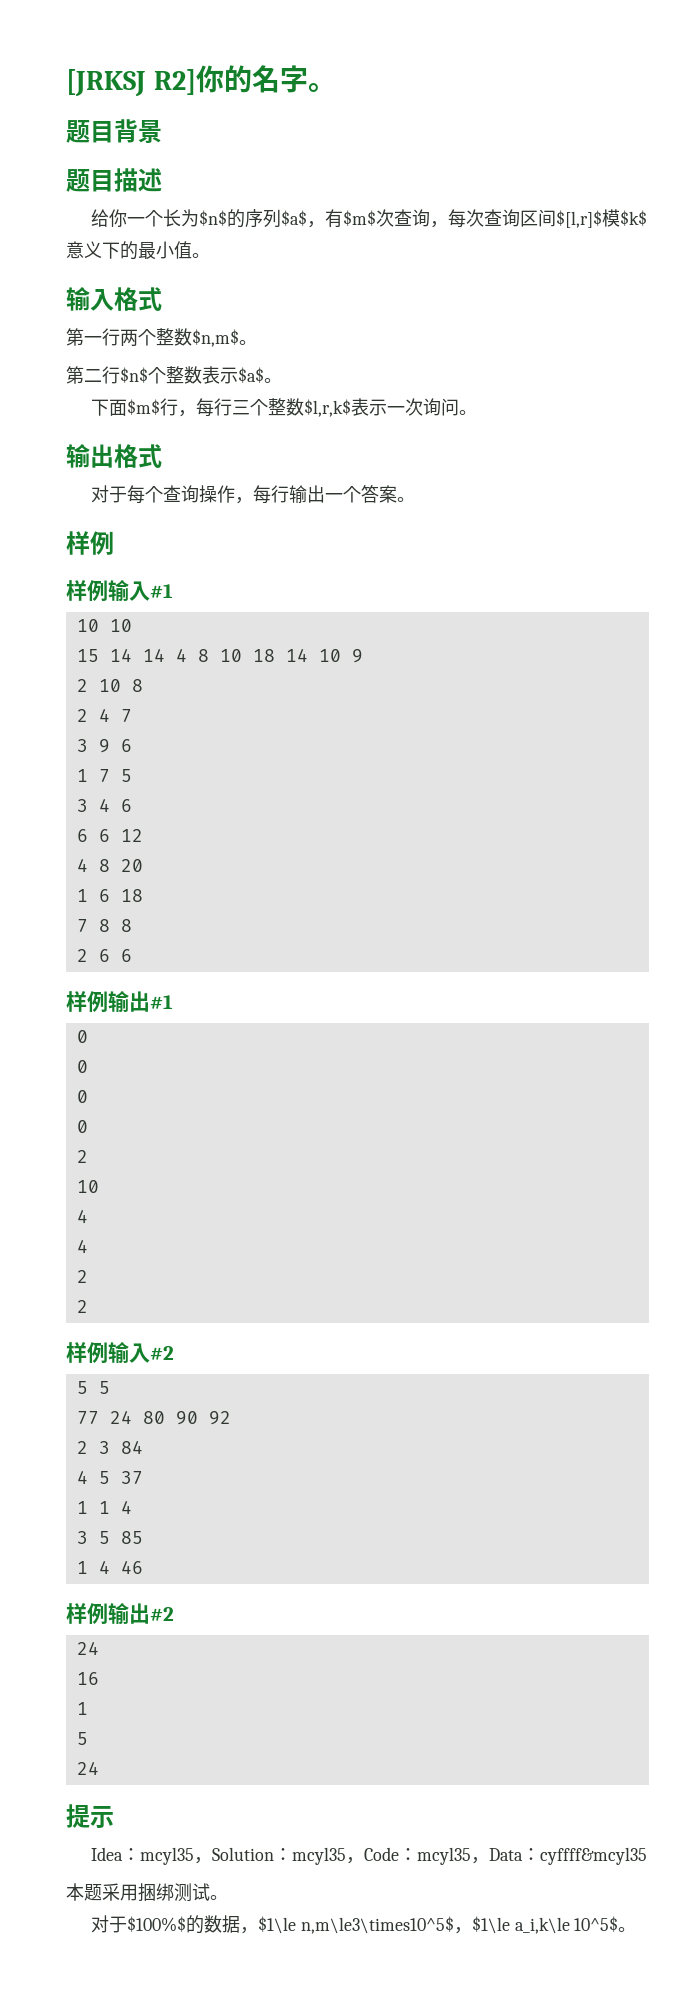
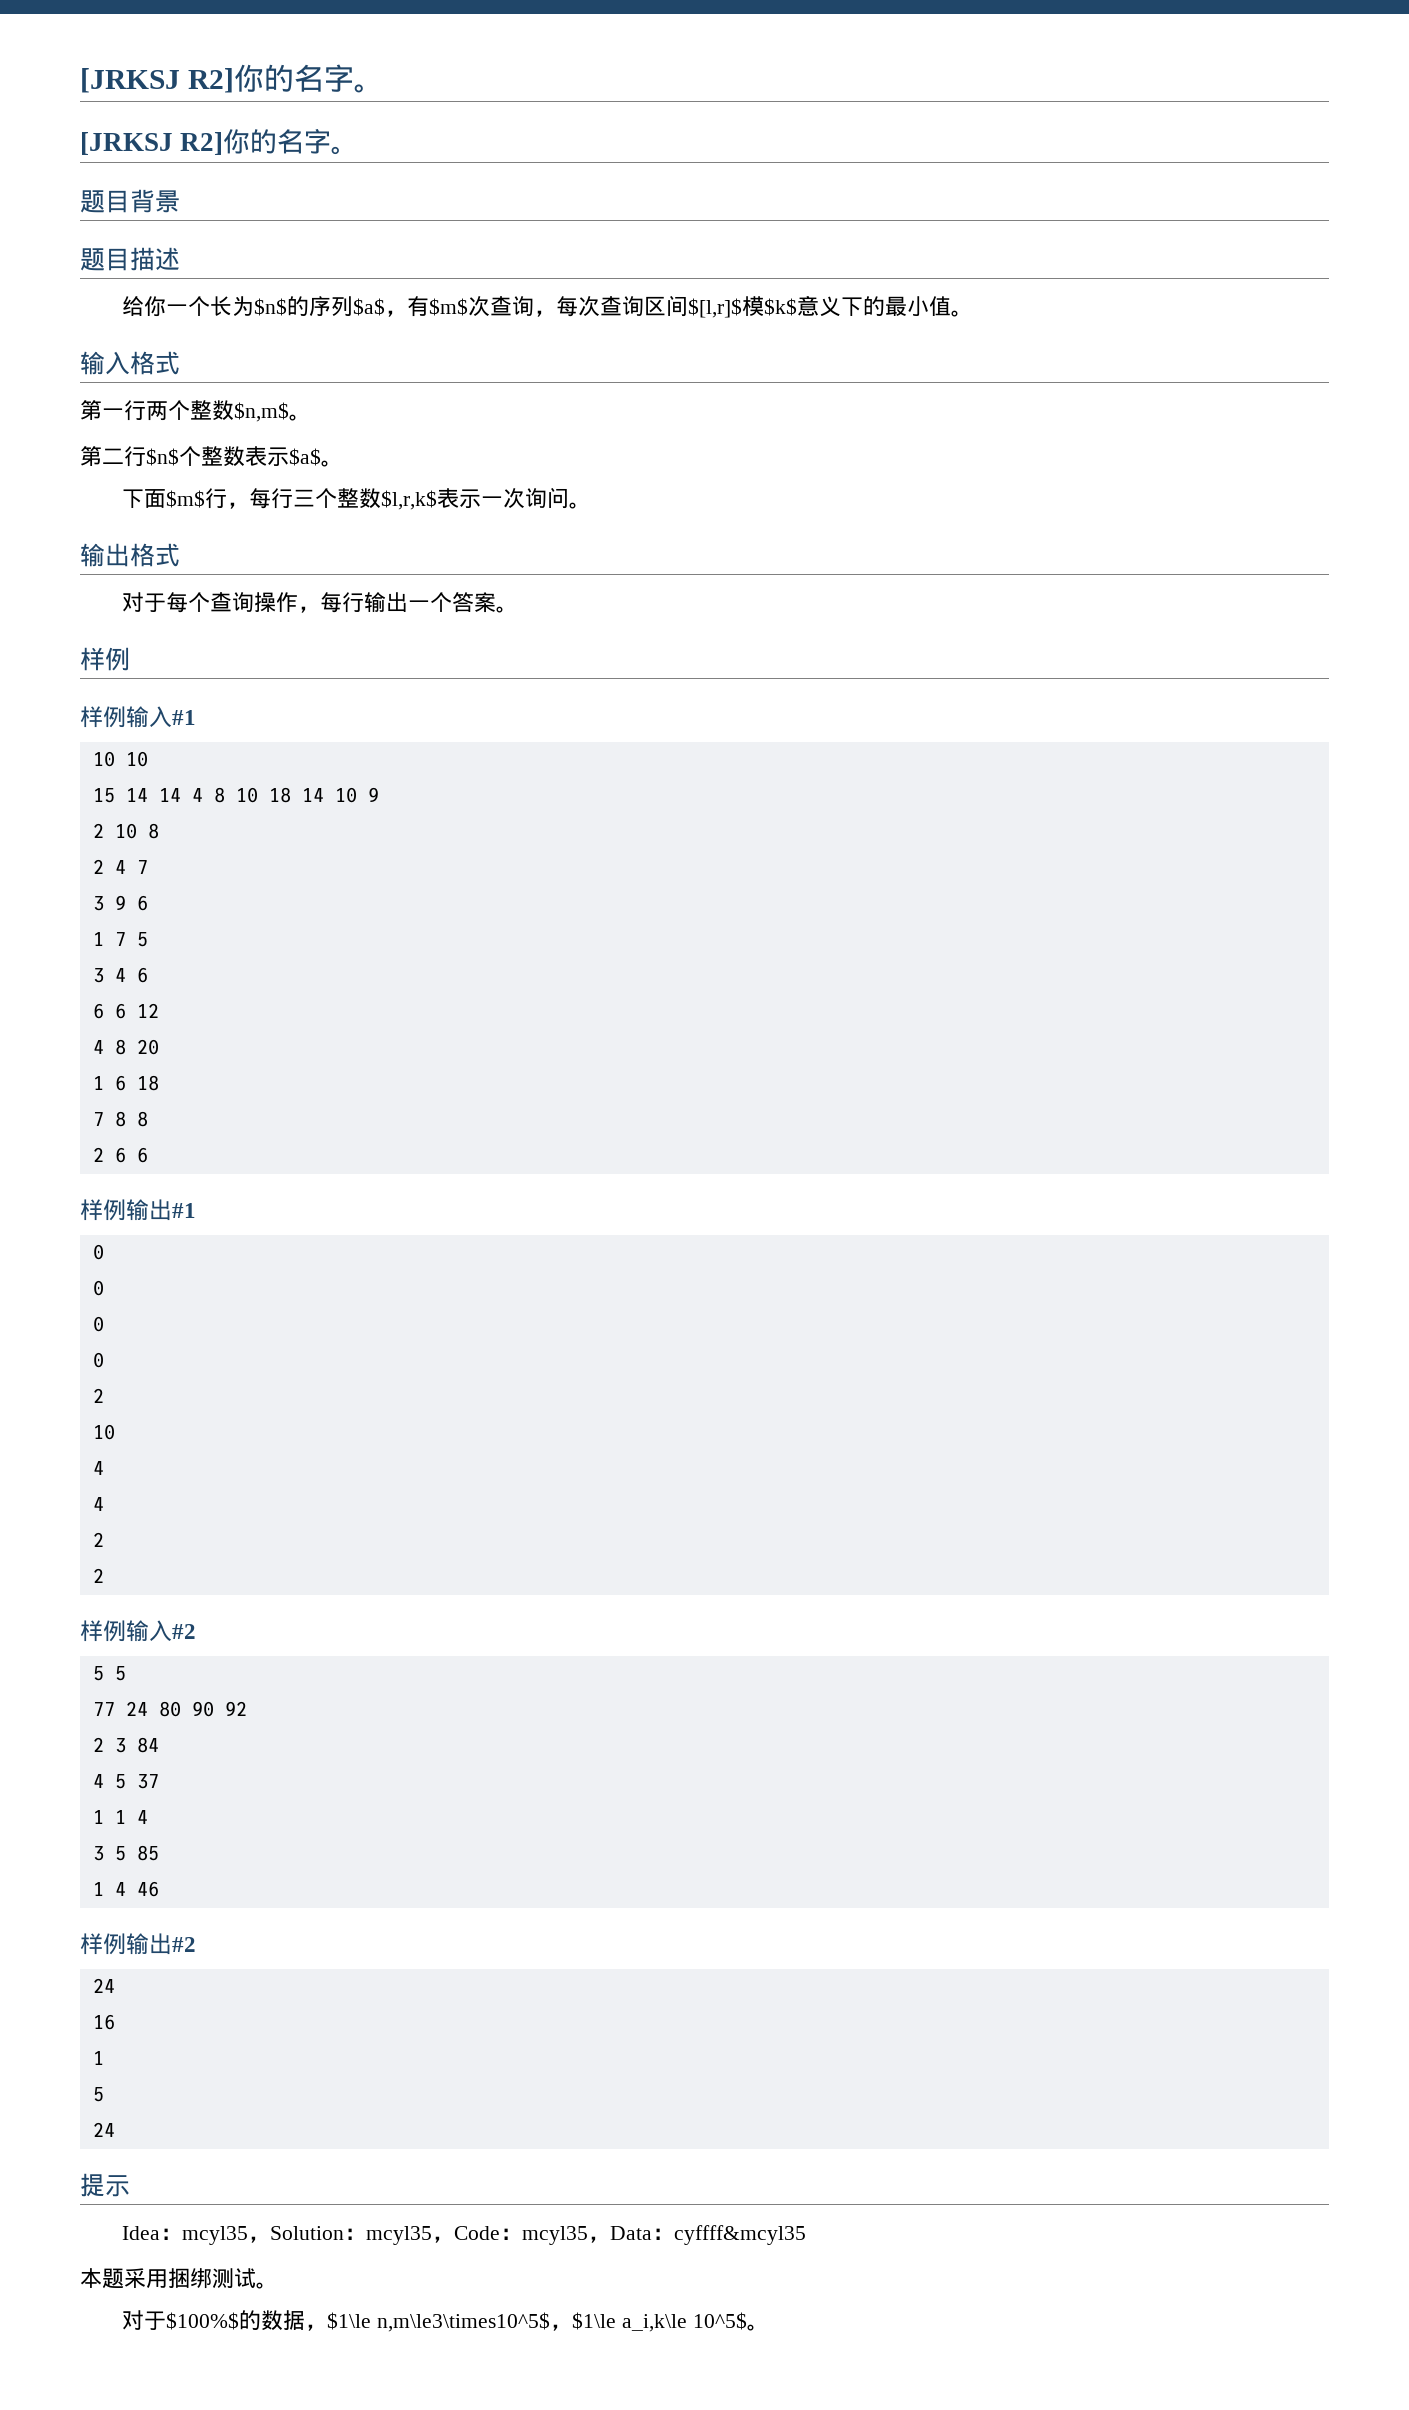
[66,65,336,97] [JRKSJ R2]你的名字。 -> [80,64,384,93] [80,128,359,155] [JRKSJ R2]你的名字。 // [JRKSJ R2]你的名字。

